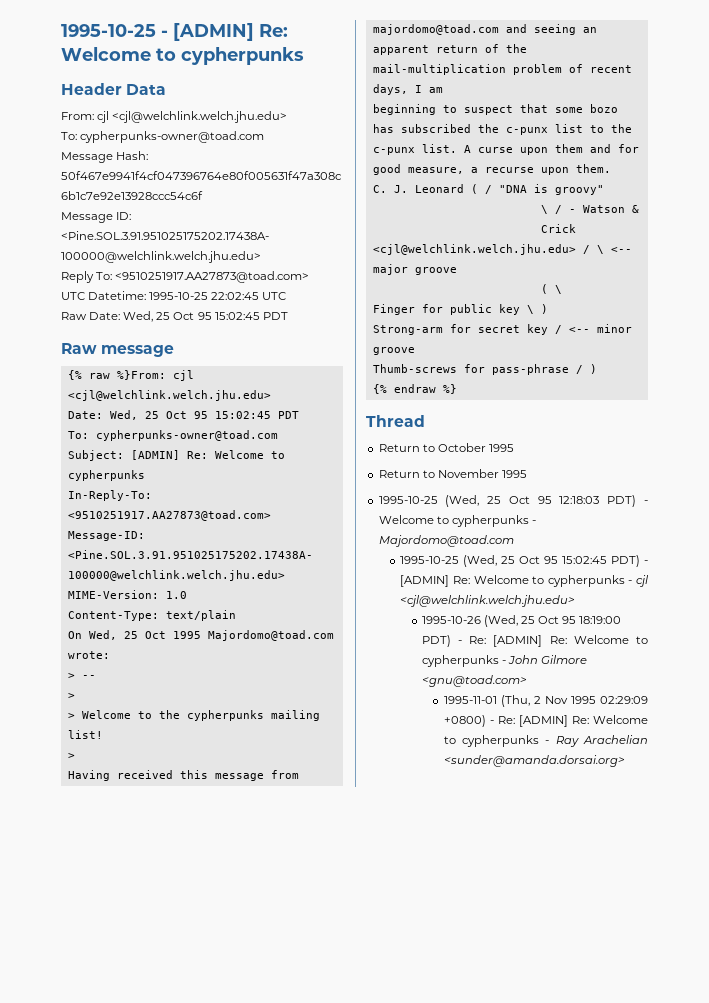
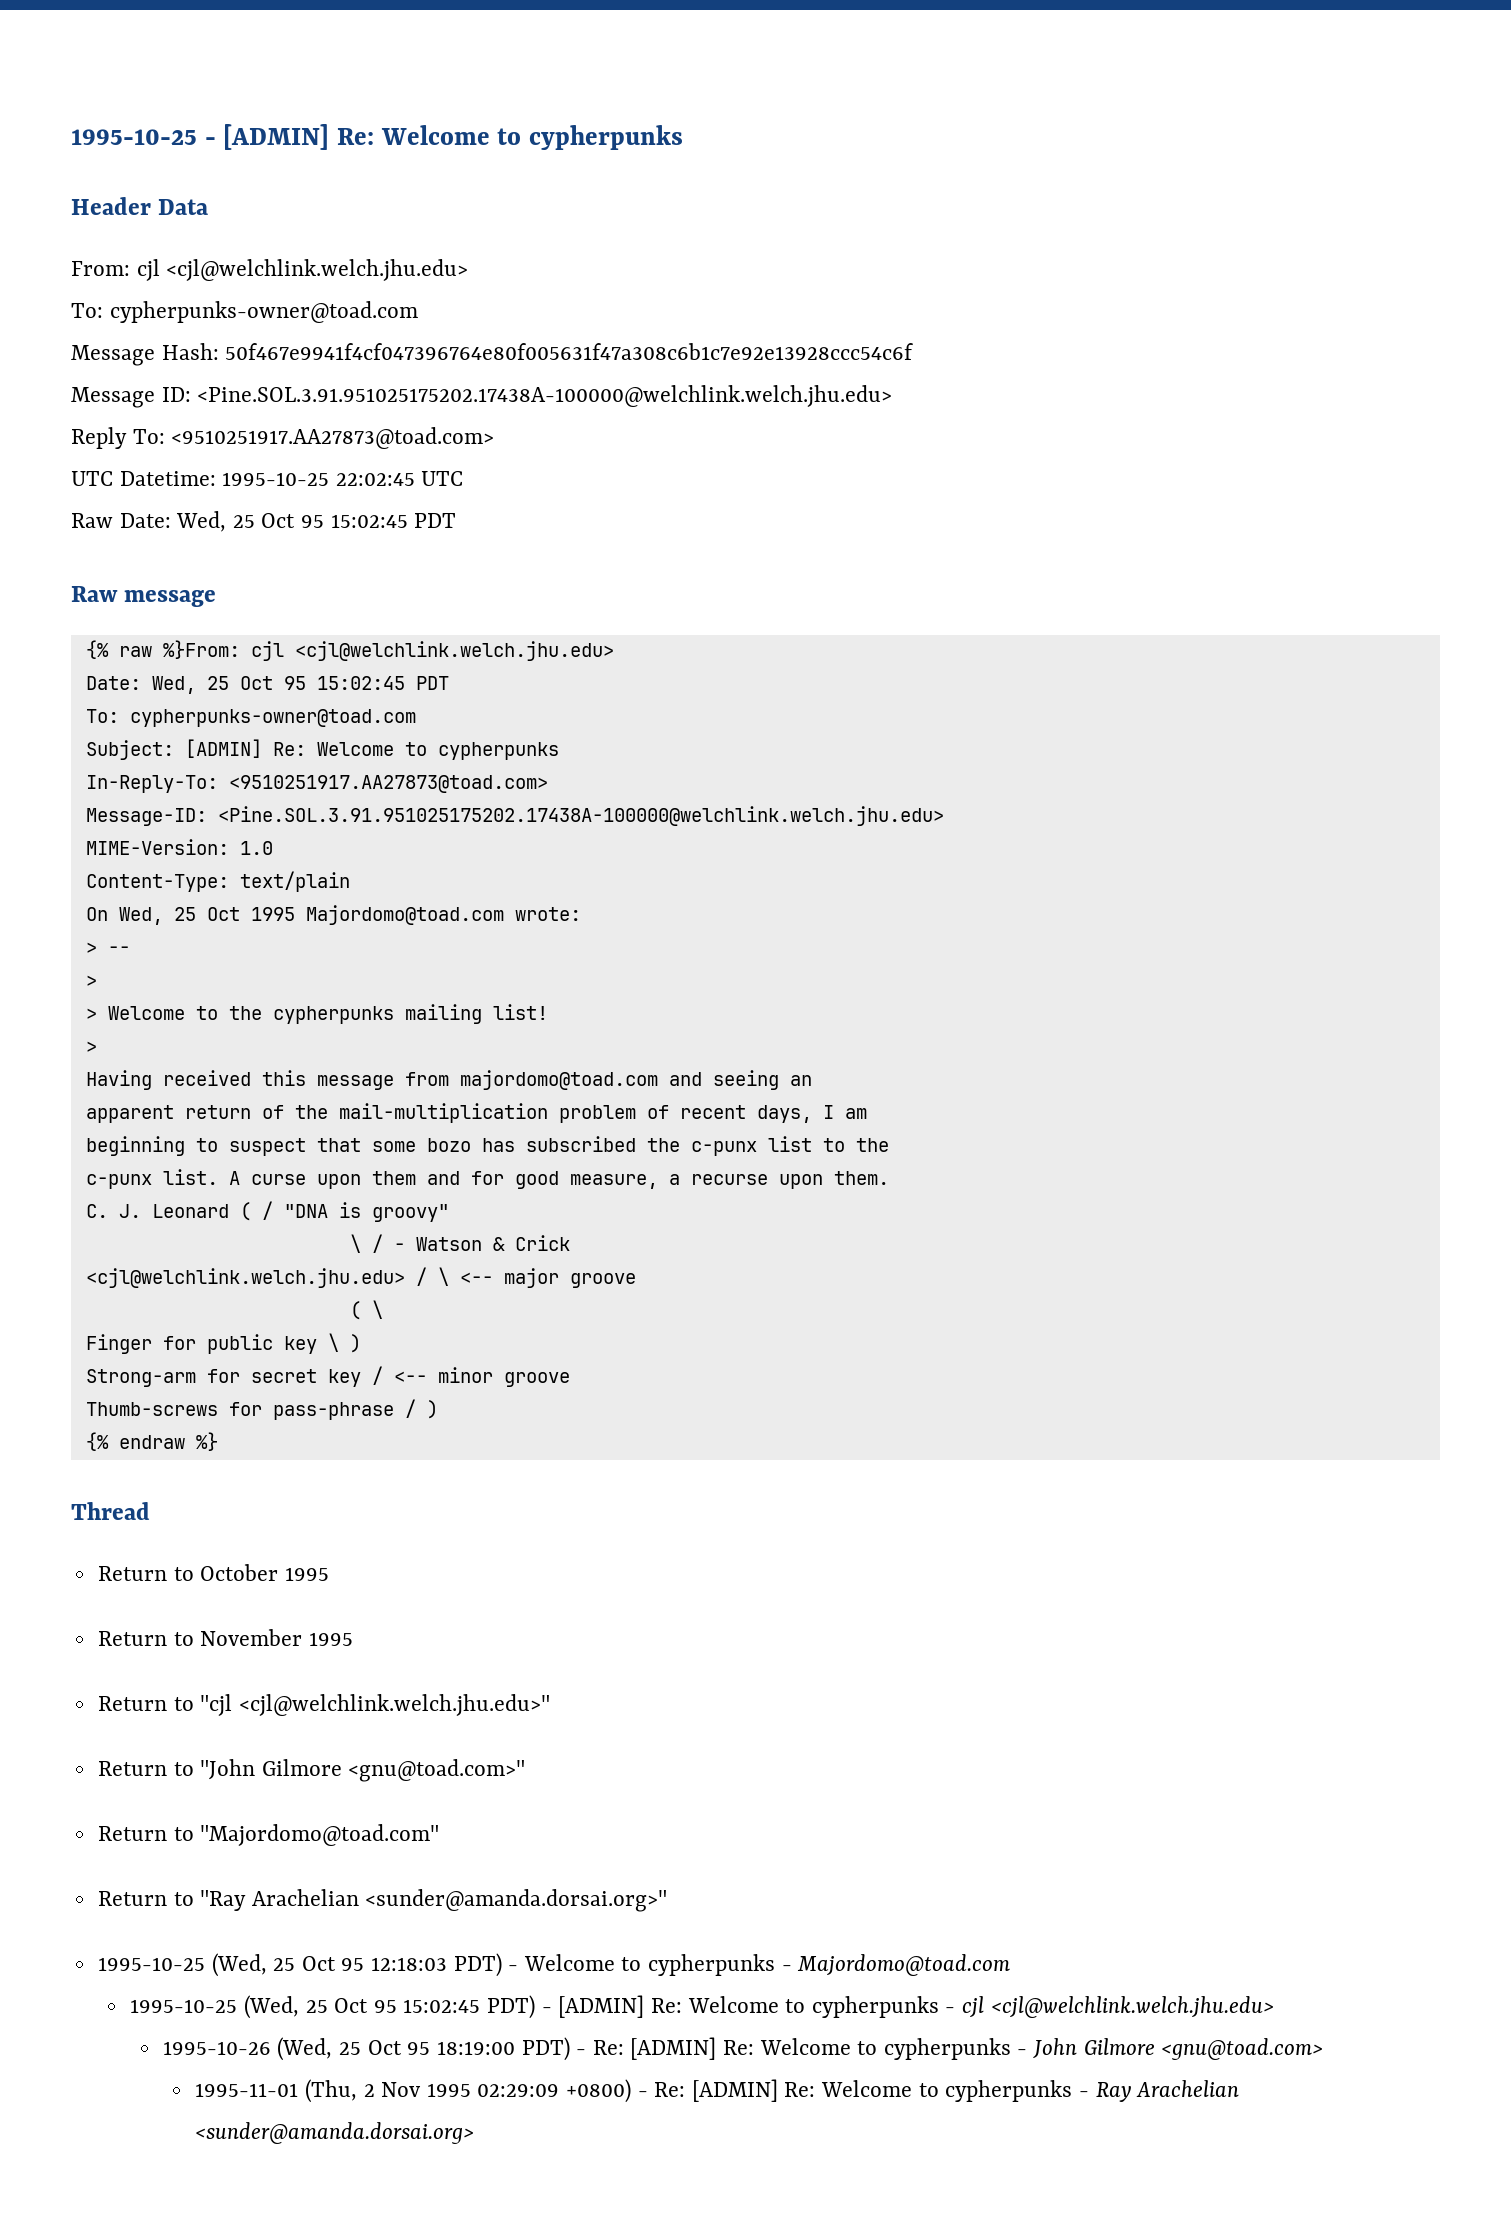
(527, 474) none -> [97,1694,550,1716] [97,1759,526,1782] [97,1824,440,1846] [97,1889,668,1912] // Return to "cjl <cjl@welchlink.welch.jhu.edu>" // Return to "John Gilmore <gnu@toad.com>" // Return to "Majordomo@toad.com" // Return to "Ray Arachelian <sunder@amanda.dorsai.org>"

